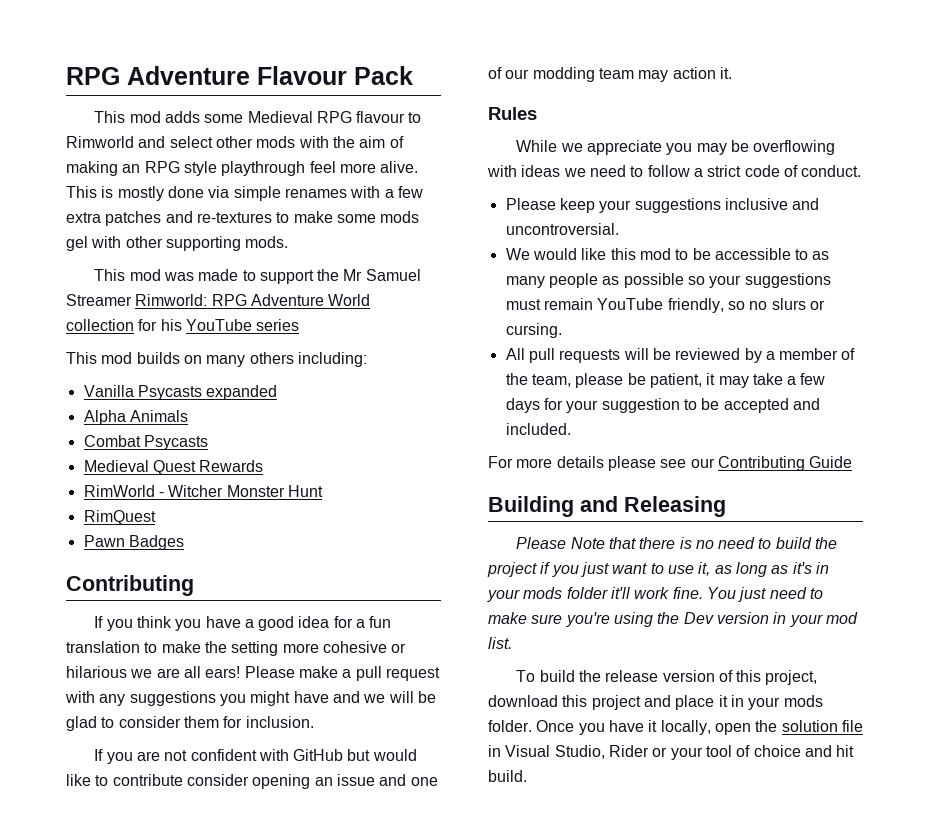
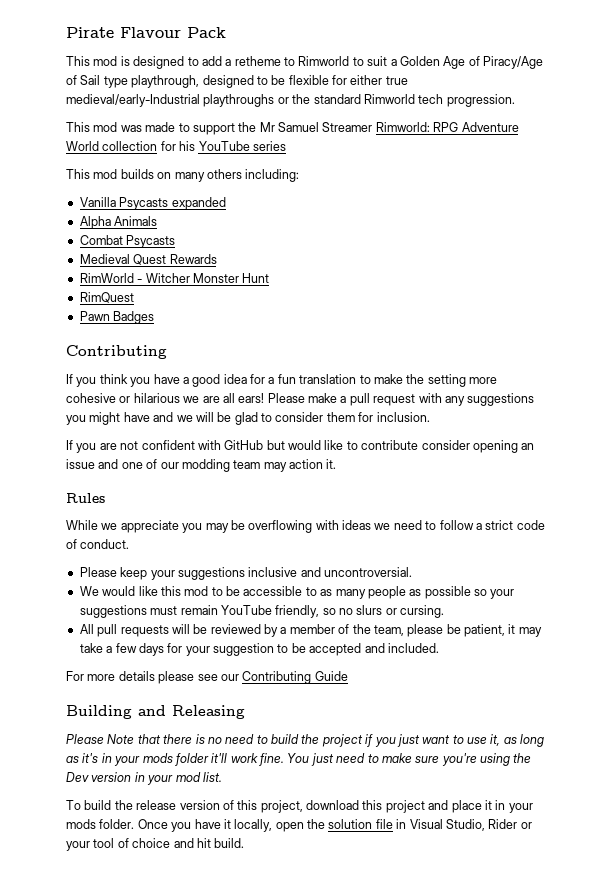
[66,66,250,85] RPG Adventure -> [66,27,114,38] Pirate
[164,111,422,123] [66,136,404,148] [66,161,419,176] [66,186,423,201] [66,211,420,226] [66,236,289,251] adds some Medieval RPG flavour to Rimworld and select other mods with the aim of making an RPG style playthrough feel more alive. This is mostly done via simple renames with a few extra patches and re-textures to make some mods gel with other supporting mods. -> [120,56,543,69] [66,75,408,88] [66,94,515,107] is designed to add a retheme to Rimworld to suit a Golden Age of Piracy/Age of Sail type playthrough, designed to be flexible for either true medieval/early-Industrial playthroughs or the standard Rimworld tech progression.

